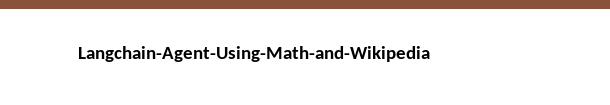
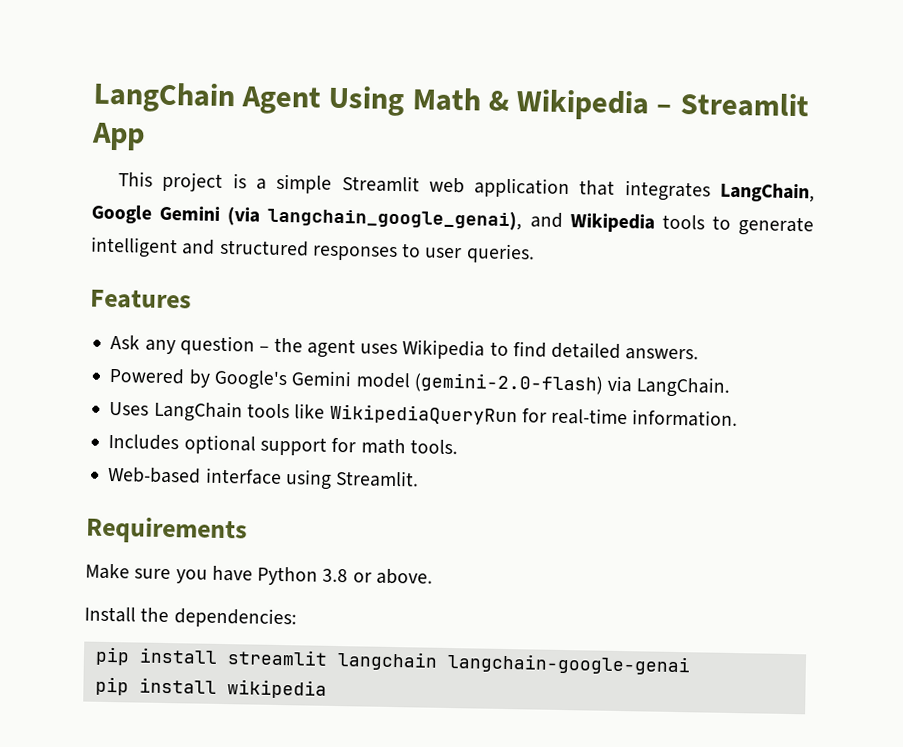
[78,46,430,62] Langchain-Agent-Using-Math-and-Wikipedia -> [93,81,809,121] [91,122,145,151] [118,171,815,203] [91,204,814,237] [91,236,535,264] [90,289,192,310] [110,334,700,361] [109,367,731,398] [109,400,739,428] [108,433,458,456] [108,466,420,490] [85,516,248,545] [85,563,433,586] [84,606,297,629] [94,646,691,676] [94,676,327,699] LangChain Agent Using Math & Wikipedia – Streamlit App // This project is a simple Streamlit web application that integrates LangChain, Google Gemini (via langchain_google_genai), and Wikipedia tools to generate intelligent and structured responses to user queries. // Features // Ask any question – the agent uses Wikipedia to find detailed answers. // Powered by Google's Gemini model (gemini-2.0-flash) via LangChain. // Uses LangChain tools like WikipediaQueryRun for real-time information. // Includes optional support for math tools. // Web-based interface using Streamlit. // Requirements // Make sure you have Python 3.8 or above. // Install the dependencies: // pip install streamlit langchain langchain-google-genai // pip install wikipedia

